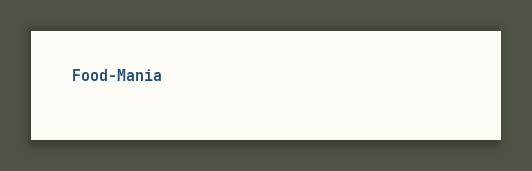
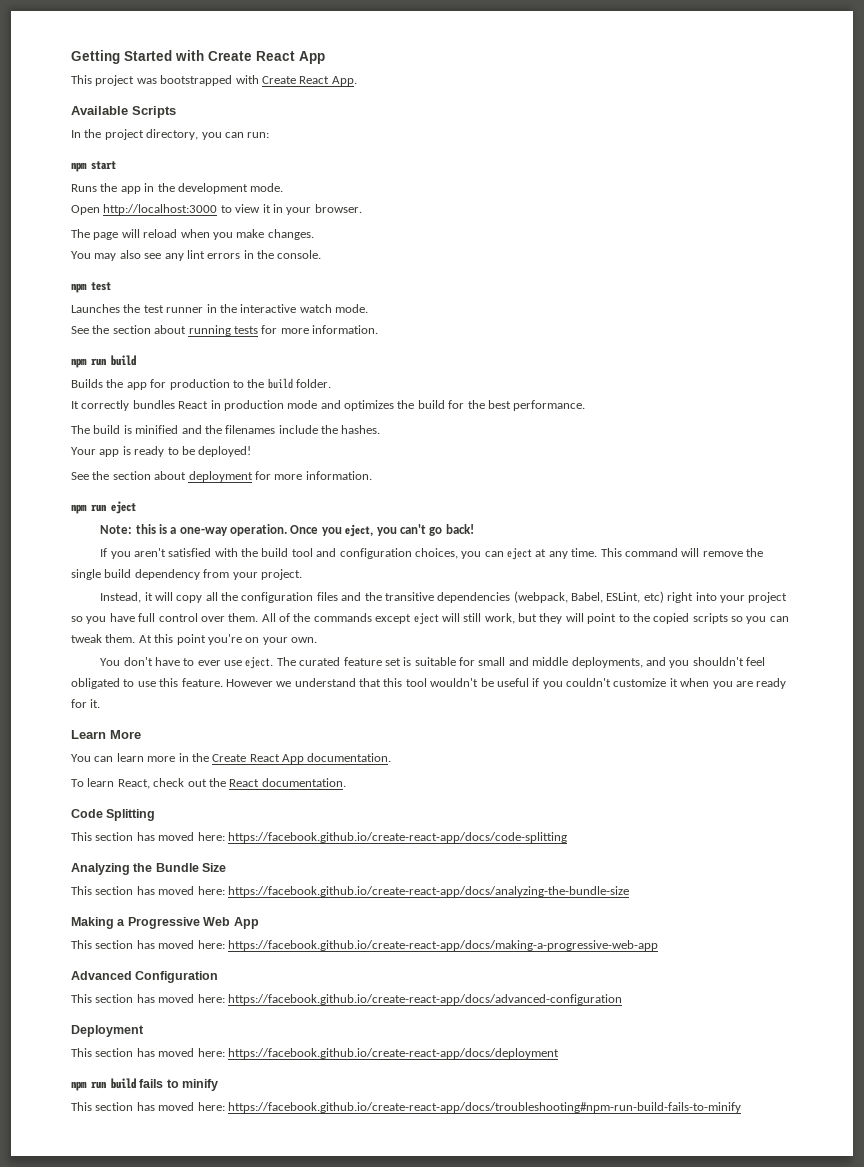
[72,69,162,81] Food-Mania -> [71,50,325,64] [71,75,357,86] [71,106,176,118] [71,129,270,140] [71,161,116,172] [71,183,284,194] [71,204,362,215] [71,229,314,240] [71,250,322,261] [71,282,111,293] [71,304,368,313] [71,325,378,336] [71,355,136,368] [71,378,331,390] [71,400,586,411] [71,425,381,434] [71,446,252,457] [71,471,372,482] [71,501,136,514] [100,524,474,537] [100,548,764,560] [71,569,302,580] [100,591,788,603] [71,613,789,625] [71,634,317,645] [100,657,766,669] [71,678,787,689] [71,699,101,708] [71,730,141,739] [71,753,392,764] [71,778,346,789] [71,809,156,821] [71,832,567,843] [71,863,227,875] [71,886,629,897] [71,917,259,929] [71,940,658,951] [71,971,219,983] [71,994,622,1005] [71,1025,144,1037] [71,1048,559,1059] [71,1078,219,1091] [71,1102,741,1113] Getting Started with Create React App // This project was bootstrapped with Create React App. // Available Scripts // In the project directory, you can run: // npm start // Runs the app in the development mode. // Open http://localhost:3000 to view it in your browser. // The page will reload when you make changes. // You may also see any lint errors in the console. // npm test // Launches the test runner in the interactive watch mode. // See the section about running tests for more information. // npm run build // Builds the app for production to the build folder. // It correctly bundles React in production mode and optimizes the build for the best performance. // The build is minified and the filenames include the hashes. // Your app is ready to be deployed! // See the section about deployment for more information. // npm run eject // Note: this is a one-way operation. Once you eject, you can't go back! // If you aren't satisfied with the build tool and configuration choices, you can eject at any time. This command will remove the single build dependency from your project. // Instead, it will copy all the configuration files and the transitive dependencies (webpack, Babel, ESLint, etc) right into your project so you have full control over them. All of the commands except eject will still work, but they will point to the copied scripts so you can tweak them. At this point you're on your own. // You don't have to ever use eject. The curated feature set is suitable for small and middle deployments, and you shouldn't feel obligated to use this feature. However we understand that this tool wouldn't be useful if you couldn't customize it when you are ready for it. // Learn More // You can learn more in the Create React App documentation. // To learn React, check out the React documentation. // Code Splitting // This section has moved here: https://facebook.github.io/create-react-app/docs/code-splitting // Analyzing the Bundle Size // This section has moved here: https://facebook.github.io/create-react-app/docs/analyzing-the-bundle-size // Making a Progressive Web App // This section has moved here: https://facebook.github.io/create-react-app/docs/making-a-progressive-web-app // Advanced Configuration // This section has moved here: https://facebook.github.io/create-react-app/docs/advanced-configuration // Deployment // This section has moved here: https://facebook.github.io/create-react-app/docs/deployment // npm run build fails to minify // This section has moved here: https://facebook.github.io/create-react-app/docs/troubleshooting#npm-run-build-fails-to-minify

